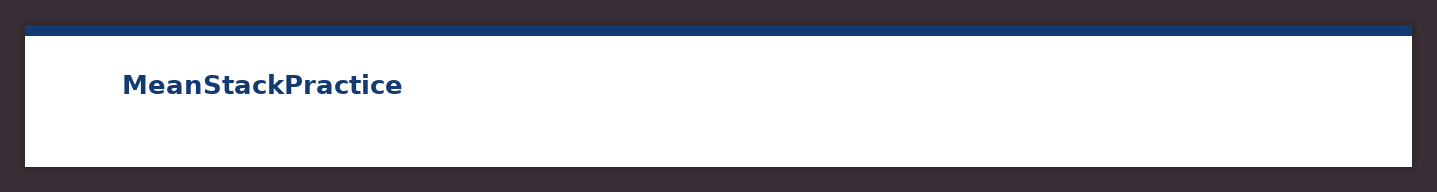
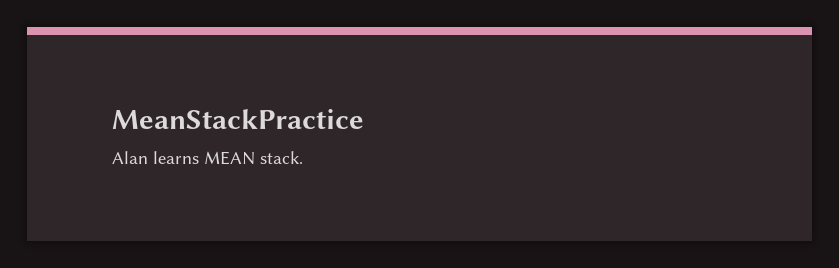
(403, 84) none -> [112,151,303,165] // Alan learns MEAN stack.

